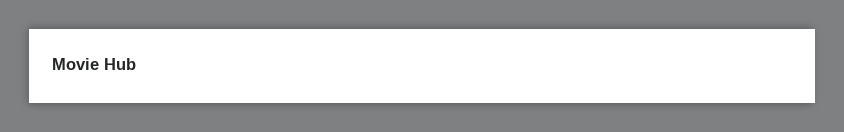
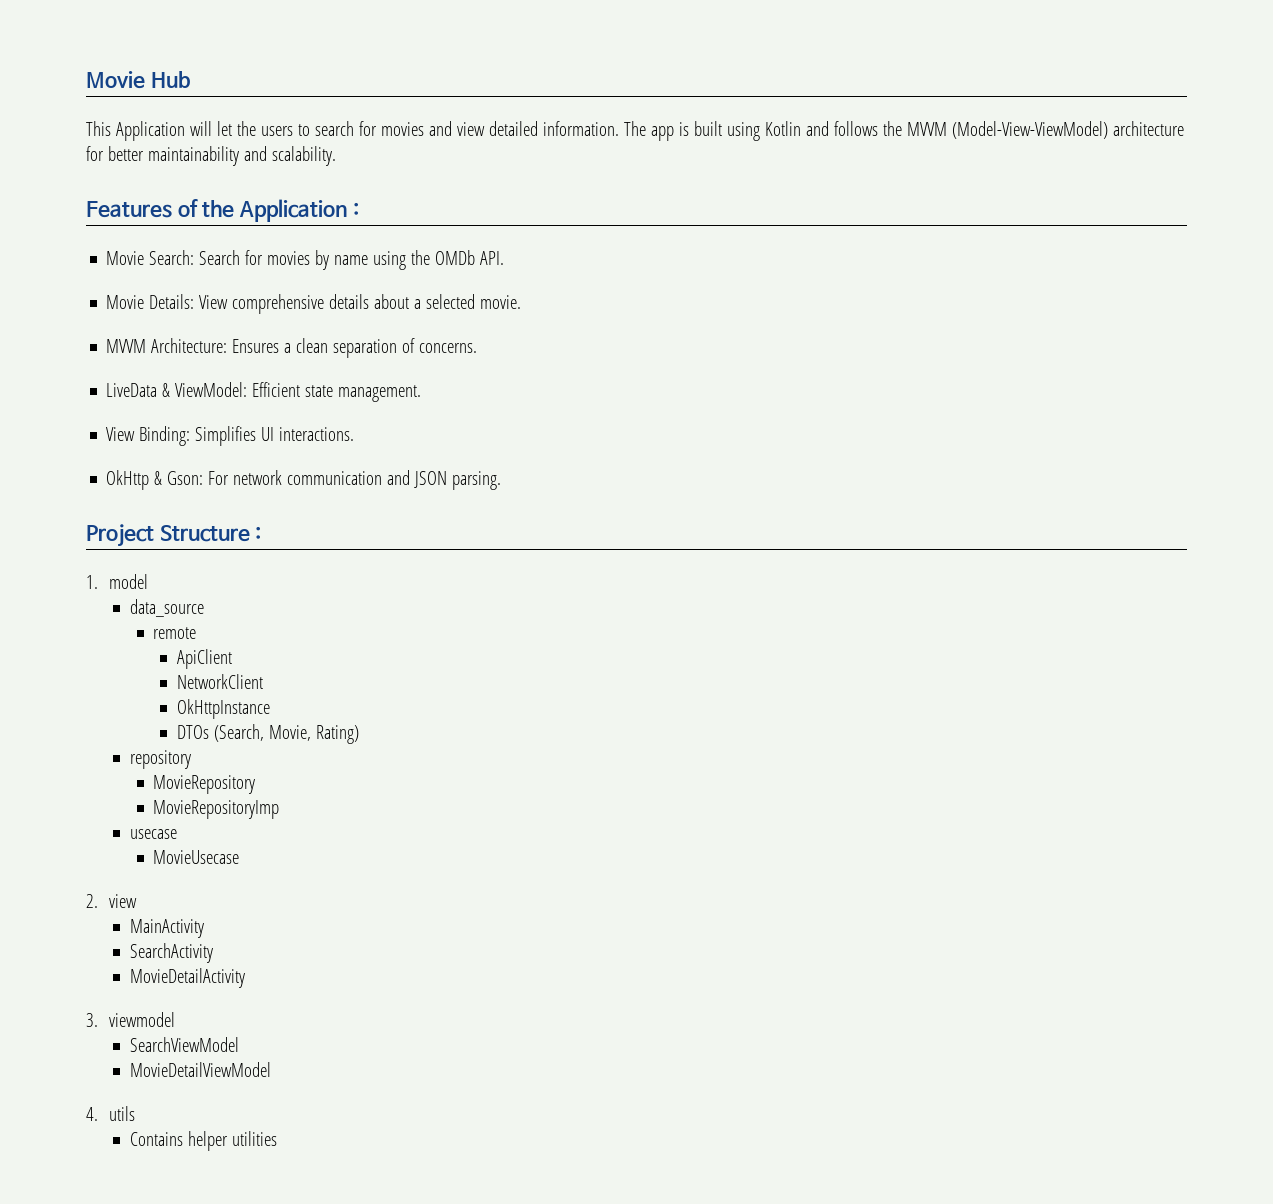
(136, 64) none -> [86,121,1184,141] [86,146,336,166] [86,199,359,222] [106,250,505,270] [106,294,522,314] [106,338,478,358] [106,382,422,402] [106,426,355,446] [106,470,502,490] [86,524,262,547] [86,574,149,589] [129,599,204,617] [153,627,197,639] [176,649,232,669] [176,674,263,689] [176,699,270,719] [176,724,359,744] [129,750,191,769] [153,775,256,794] [153,800,280,819] [129,829,177,839] [153,850,240,864] [86,894,138,908] [129,919,204,938] [129,943,213,963] [129,968,245,988] [86,1012,176,1027] [129,1037,239,1052] [129,1062,271,1077] [86,1106,136,1121] [129,1131,277,1151] // This Application will let the users to search for movies and view detailed information. The app is built using Kotlin and follows the MVVM (Model-View-ViewModel) architecture for better maintainability and scalability. // Features of the Application : // Movie Search: Search for movies by name using the OMDb API. // Movie Details: View comprehensive details about a selected movie. // MVVM Architecture: Ensures a clean separation of concerns. // LiveData & ViewModel: Efficient state management. // View Binding: Simplifies UI interactions. // OkHttp & Gson: For network communication and JSON parsing. // Project Structure : // 1. model // data_source // remote // ApiClient // NetworkClient // OkHttpInstance // DTOs (Search, Movie, Rating) // repository // MovieRepository // MovieRepositoryImp // usecase // MovieUsecase // 2. view // MainActivity // SearchActivity // MovieDetailActivity // 3. viewmodel // SearchViewModel // MovieDetailViewModel // 4. utils // Contains helper utilities

